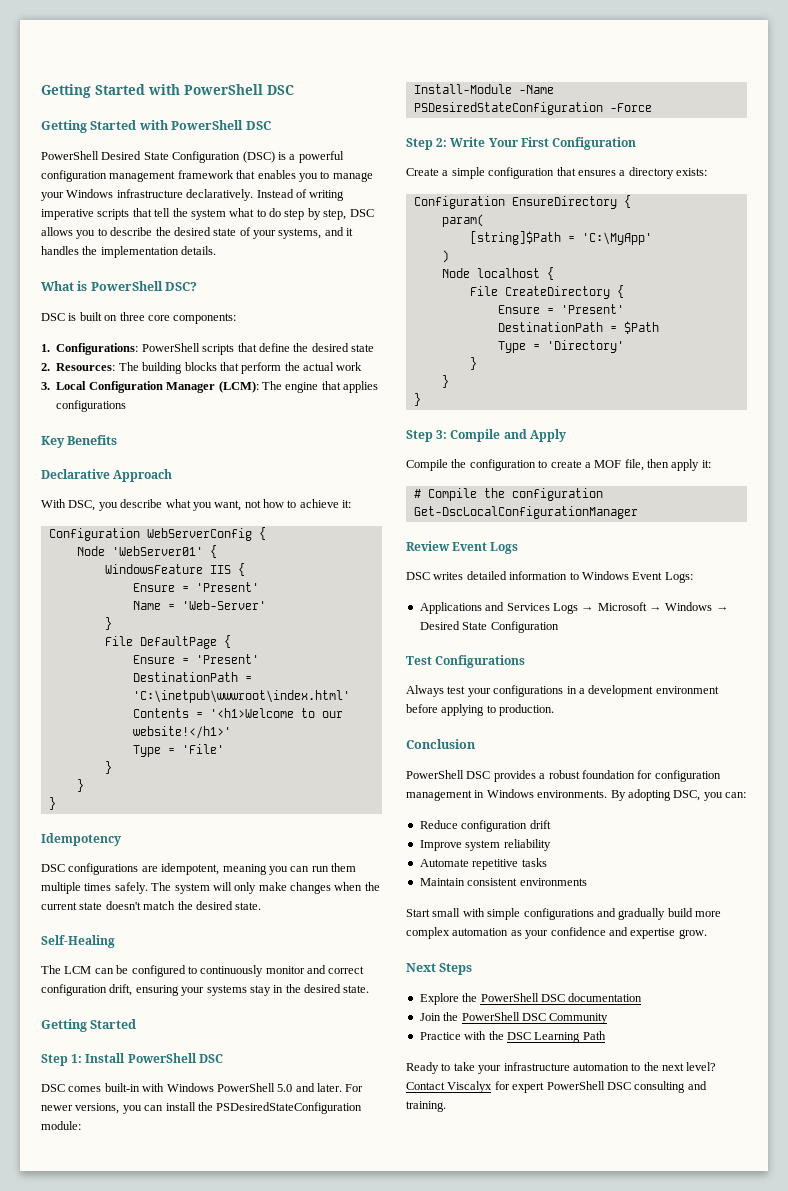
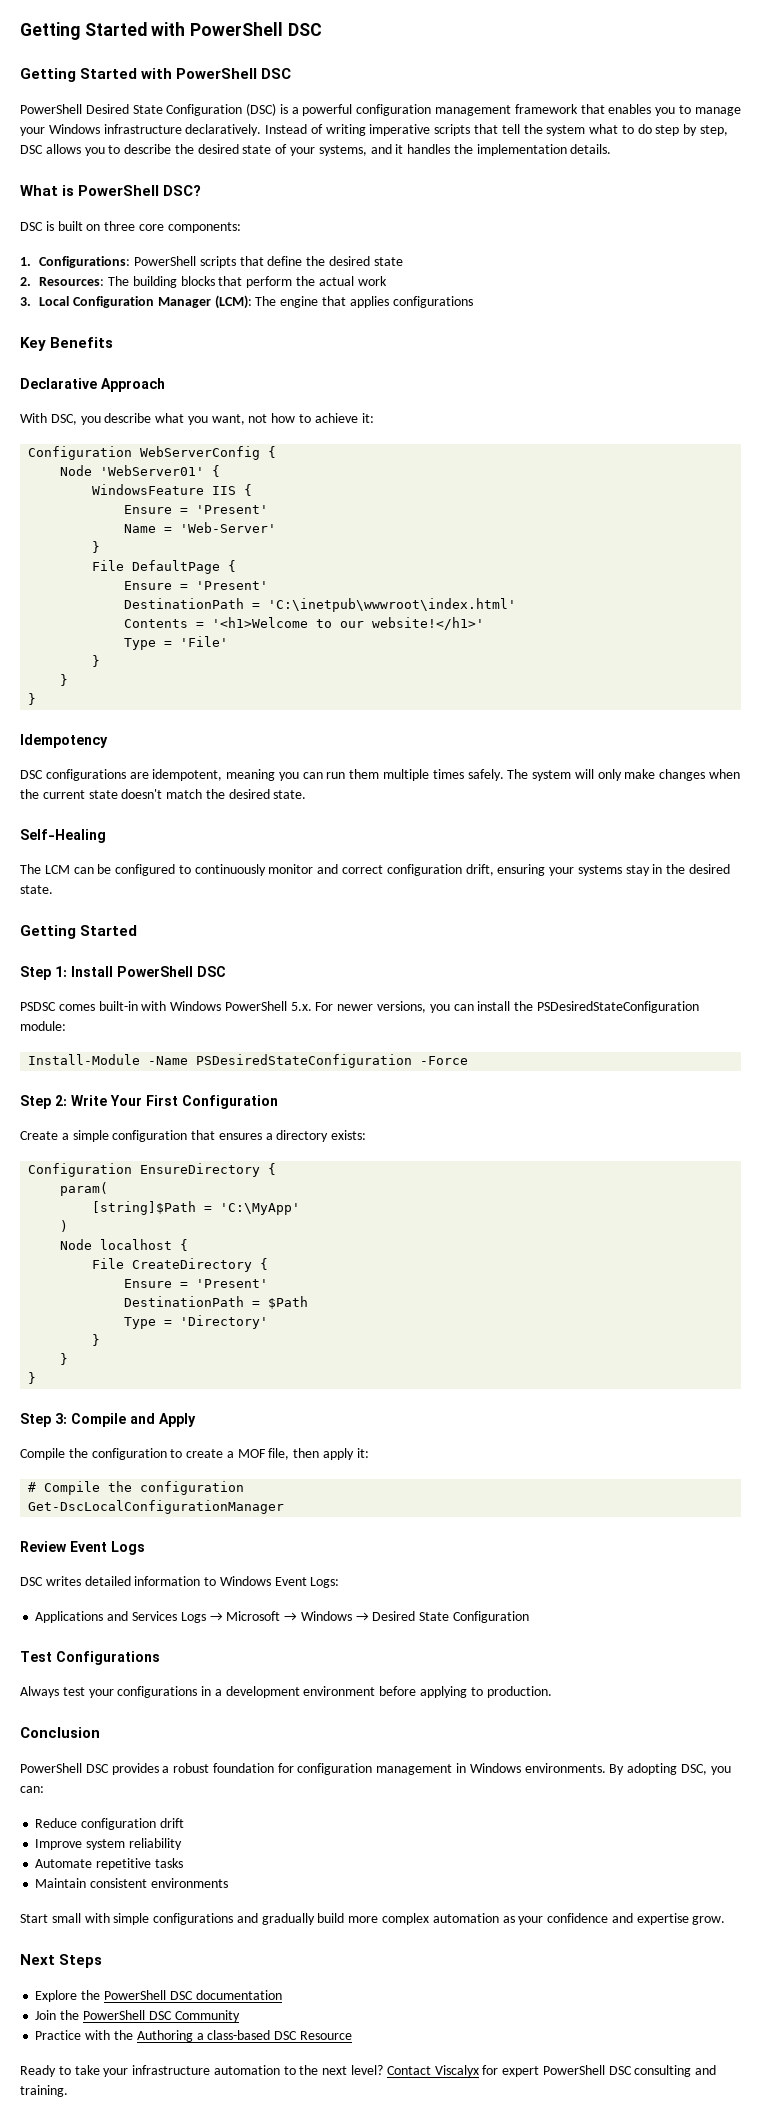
[41,1084,65,1092] DSC -> [20,1002,56,1011] PSDSC
[277,1083,342,1092] 5.0 and later. -> [290,1002,312,1011] 5.x.
[506,1031,606,1043] DSC Learning Path -> [136,2030,352,2042] Authoring a class-based DSC Resource

